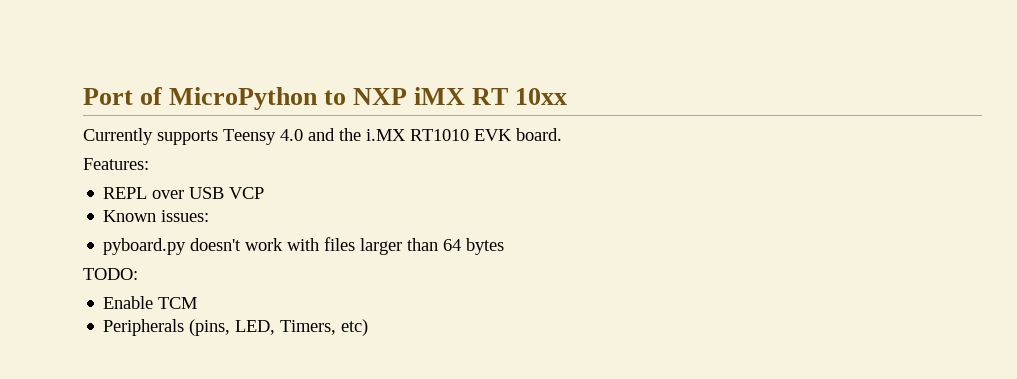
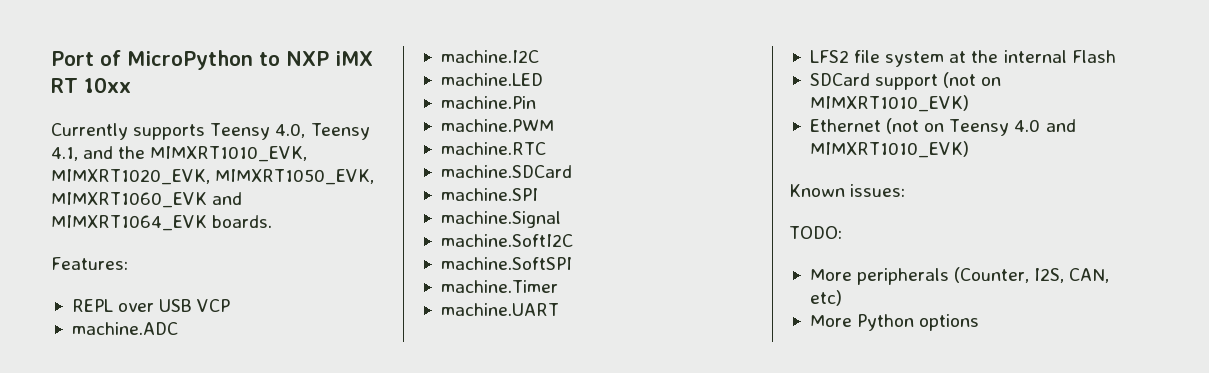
[280,128,562,141] 4.0 and the i.MX RT1010 EVK board. -> [275,123,371,140] [51,146,308,162] [51,169,375,185] [51,192,243,208] [51,215,273,231] 4.0, Teensy 4.1, and the MIMXRT1010_EVK, MIMXRT1020_EVK, MIMXRT1050_EVK, MIMXRT1060_EVK and MIMXRT1064_EVK boards.
[103,210,210,222] [103,237,505,255] [83,268,138,280] [103,296,198,309] [103,319,369,336] Known issues: // pyboard.py doesn't work with files larger than 64 bytes // TODO: // Enable TCM // Peripherals (pins, LED, Timers, etc) -> [71,322,178,335] [440,50,539,63] [440,73,543,86] [440,96,536,109] [440,119,554,132] [440,142,546,155] [440,165,572,178] [440,188,538,201] [440,211,561,228] [440,234,573,247] [440,257,572,270] [440,280,558,293] [440,303,559,316] [809,50,1116,67] [809,72,1002,90] [809,95,969,112] [809,118,1076,136] [809,141,969,158] [789,184,906,197] [789,226,842,239] [809,267,1110,285] [809,290,842,306] [809,314,980,331] machine.ADC // machine.I2C // machine.LED // machine.Pin // machine.PWM // machine.RTC // machine.SDCard // machine.SPI // machine.Signal // machine.SoftI2C // machine.SoftSPI // machine.Timer // machine.UART // LFS2 file system at the internal Flash // SDCard support (not on MIMXRT1010_EVK) // Ethernet (not on Teensy 4.0 and MIMXRT1010_EVK) // Known issues: // TODO: // More peripherals (Counter, I2S, CAN, etc) // More Python options

